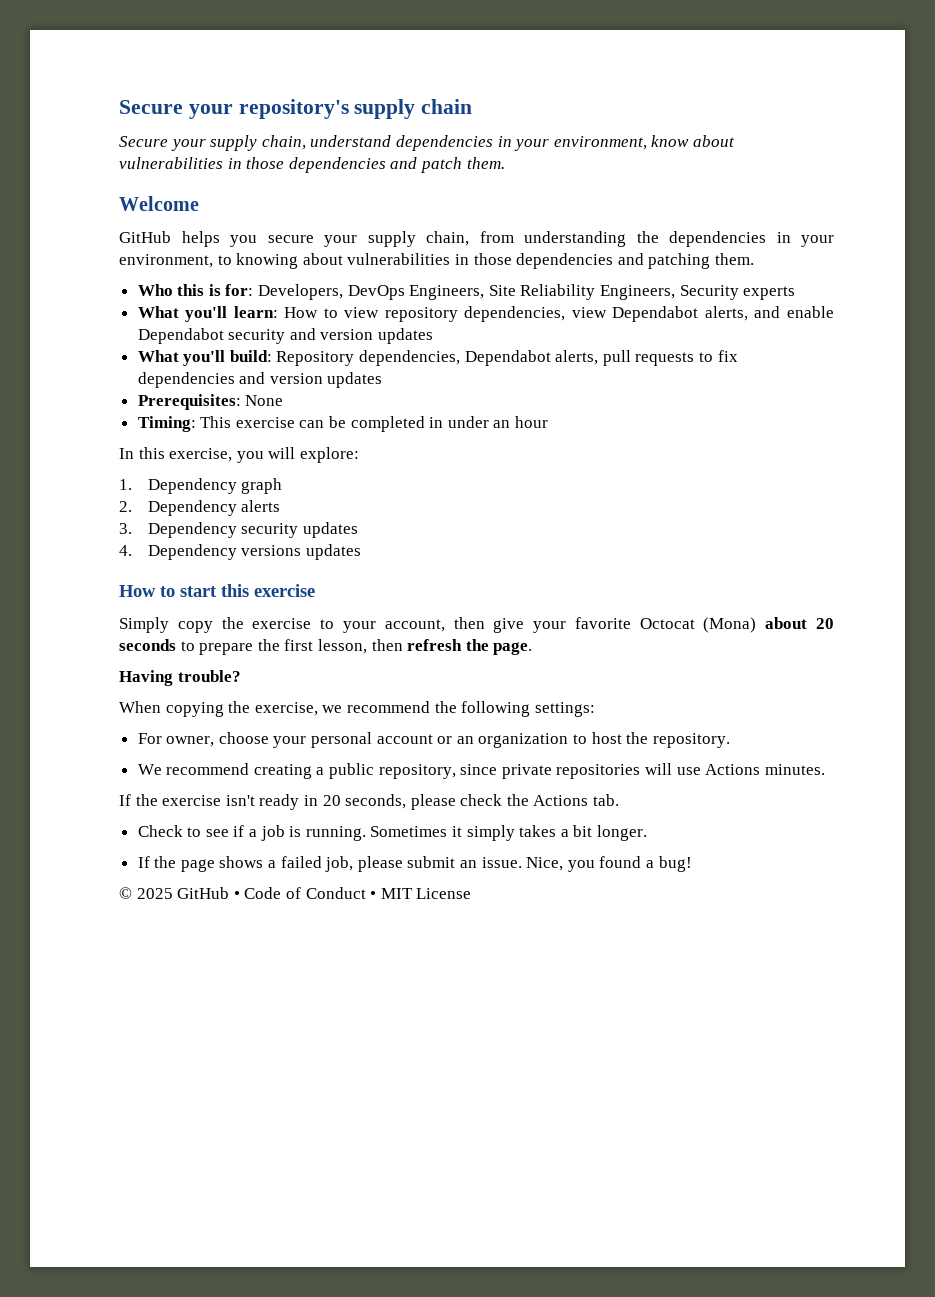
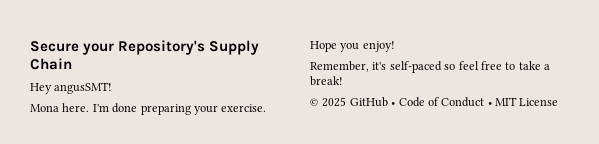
[119,99,473,119] [119,135,735,151] [119,157,505,173] [119,196,199,211] [119,231,834,247] [119,253,754,269] [137,284,796,300] [137,306,834,322] [137,328,434,344] [137,350,738,366] [137,372,383,388] [137,394,284,410] [137,416,549,432] [119,447,359,463] [119,478,283,494] [119,500,281,516] [119,522,358,538] [119,544,361,560] [119,584,315,597] [119,617,835,633] [119,639,533,655] [119,670,241,686] [119,701,595,717] [137,732,730,748] [137,763,825,779] [119,794,620,810] [137,825,647,841] [137,856,692,872] Secure your repository's supply chain // Secure your supply chain, understand dependencies in your environment, know about vulnerabilities in those dependencies and patch them. // Welcome // GitHub helps you secure your supply chain, from understanding the dependencies in your environment, to knowing about vulnerabilities in those dependencies and patching them. // Who this is for: Developers, DevOps Engineers, Site Reliability Engineers, Security experts // What you'll learn: How to view repository dependencies, view Dependabot alerts, and enable Dependabot security and version updates // What you'll build: Repository dependencies, Dependabot alerts, pull requests to fix dependencies and version updates // Prerequisites: None // Timing: This exercise can be completed in under an hour // In this exercise, you will explore: // 1. Dependency graph // 2. Dependency alerts // 3. Dependency security updates // 4. Dependency versions updates // How to start this exercise // Simply copy the exercise to your account, then give your favorite Octocat (Mona) about 20 seconds to prepare the first lesson, then refresh the page. // Having trouble? // When copying the exercise, we recommend the following settings: // For owner, choose your personal account or an organization to host the repository. // We recommend creating a public repository, since private repositories will use Actions minutes. // If the exercise isn't ready in 20 seconds, please check the Actions tab. // Check to see if a job is running. Sometimes it simply takes a bit longer. // If the page shows a failed job, please submit an issue. Nice, you found a bug! -> [30,40,260,55] [30,58,72,70] [30,82,113,94] [30,103,267,115] [310,41,395,52] [310,61,550,73] [310,76,343,86] Secure your Repository's Supply Chain // Hey angusSMT! // Mona here. I'm done preparing your exercise. Hope you enjoy! // Remember, it's self-paced so feel free to take a break!

